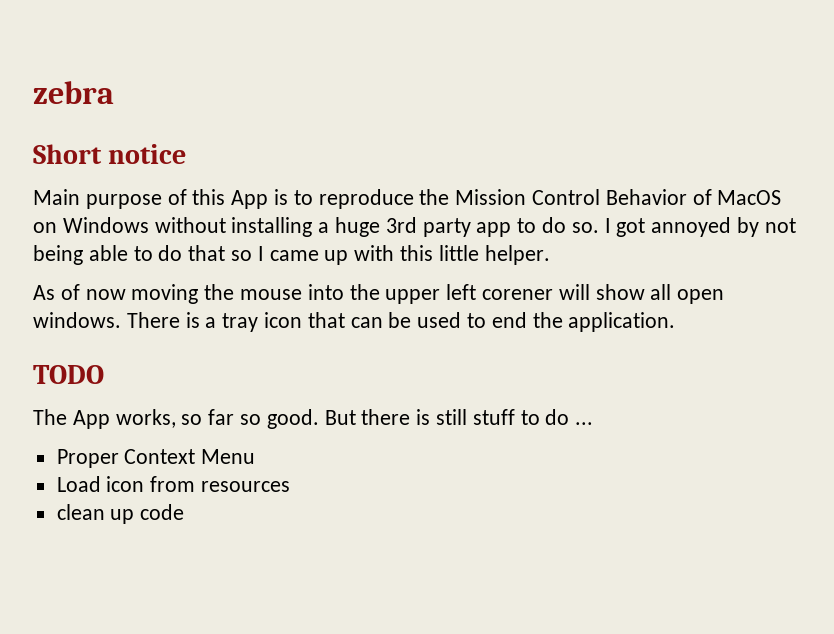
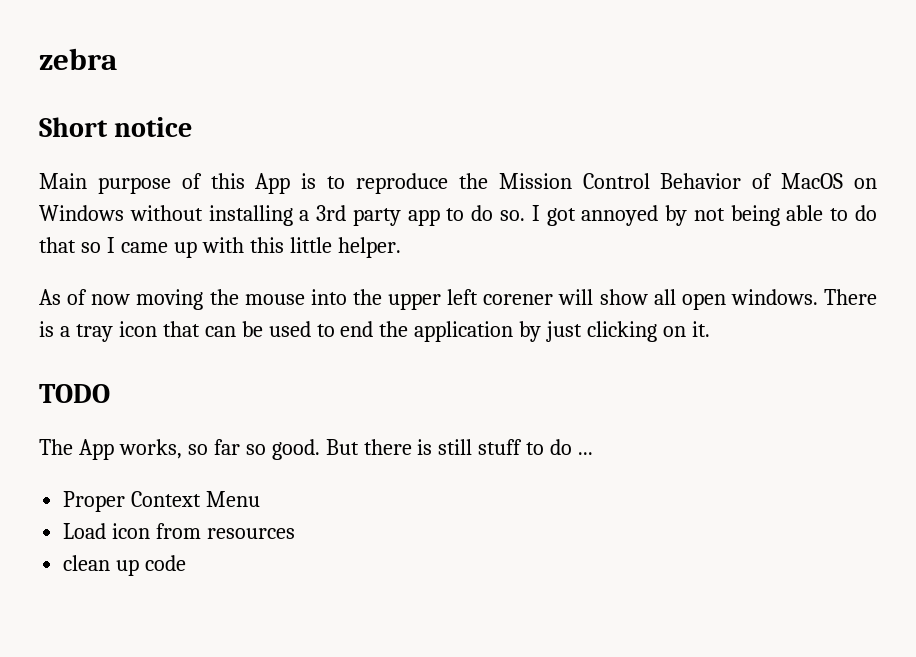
[335,217,381,237] huge -> (310, 215) none
[568,312,676,332] application. -> [414,321,711,342] application by just clicking on it.

